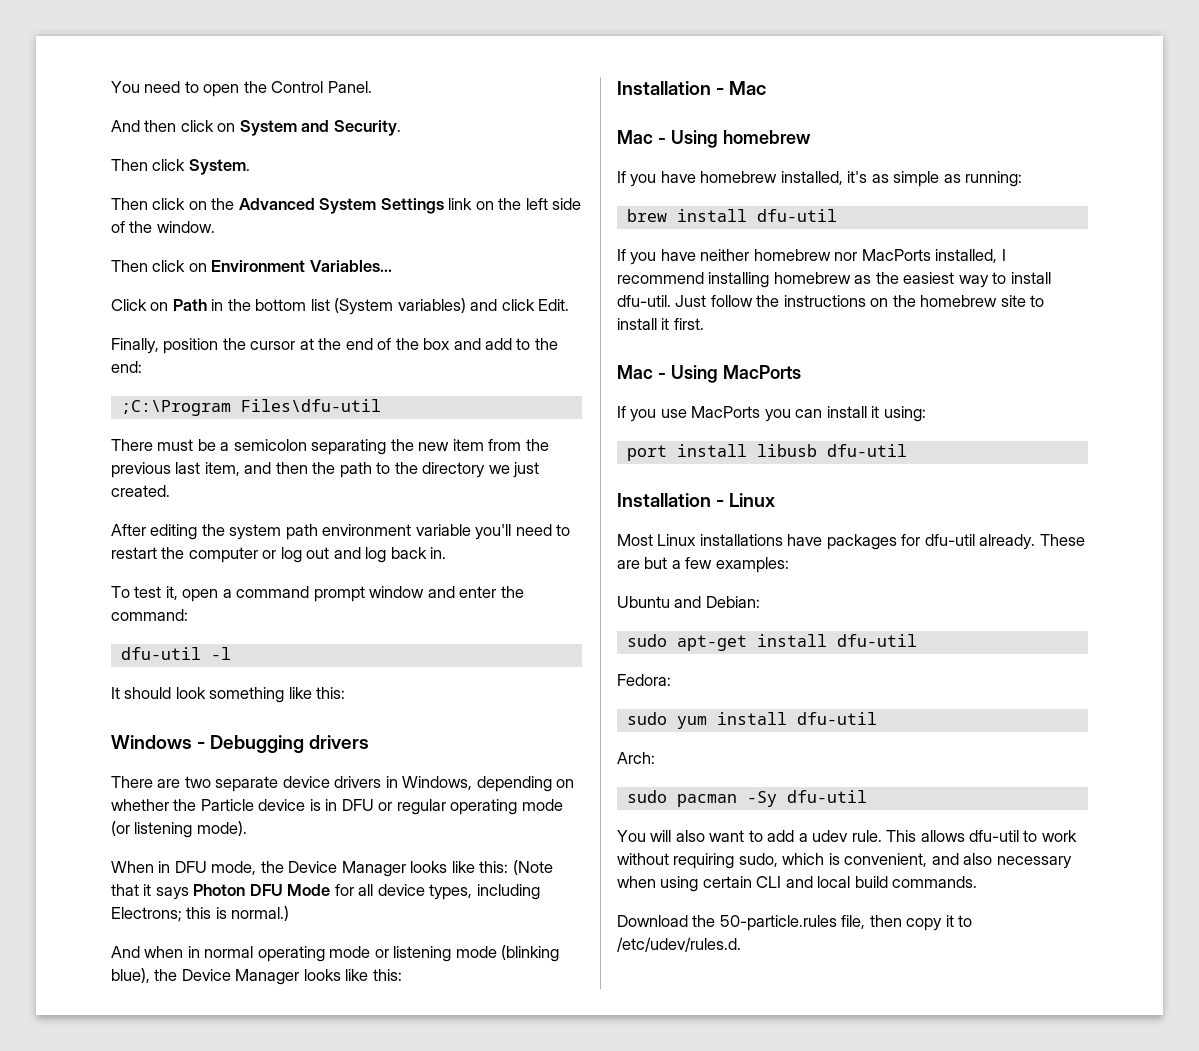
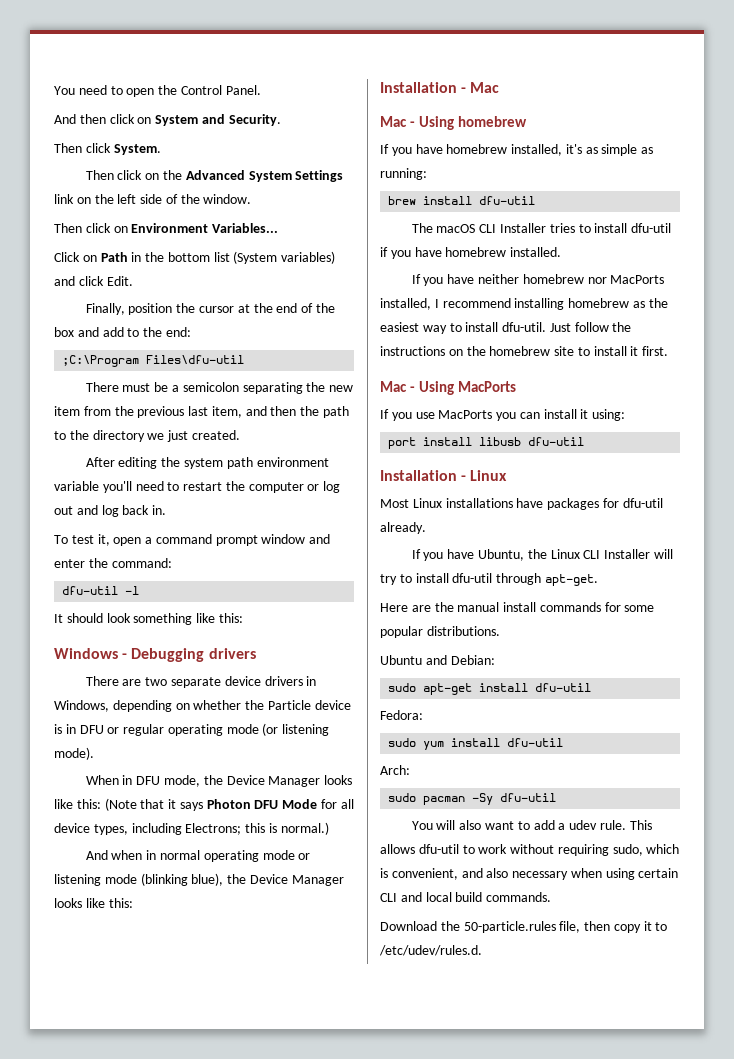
(837, 215) none -> [411,223,672,233] [380,247,562,259] // The macOS CLI Installer tries to install dfu-util if you have homebrew installed.
[1039,534,1085,546] [617,557,789,573] These are but a few examples: -> [411,549,673,561] [380,573,598,586] [380,602,655,612] [380,626,500,638] // If you have Ubuntu, the Linux CLI Installer will try to install dfu-util through apt-get. // Here are the manual install commands for some popular distributions.

